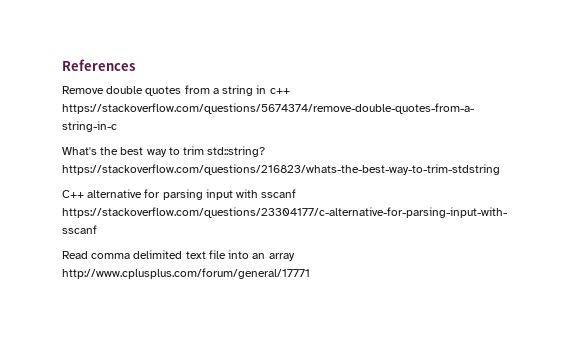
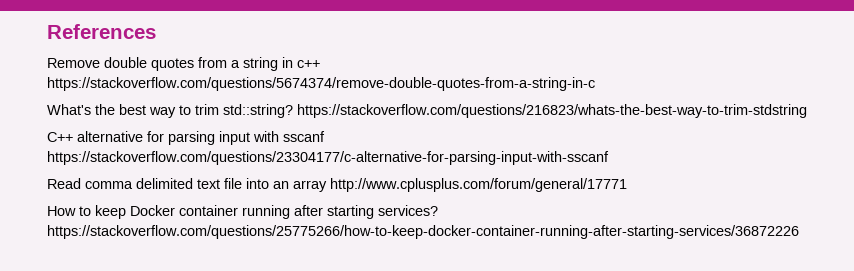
(310, 273) none -> [47,205,438,219] [47,225,799,239] // How to keep Docker container running after starting services? https://stackoverflow.com/questions/25775266/how-to-keep-docker-container-running-after-starting-services/36872226

